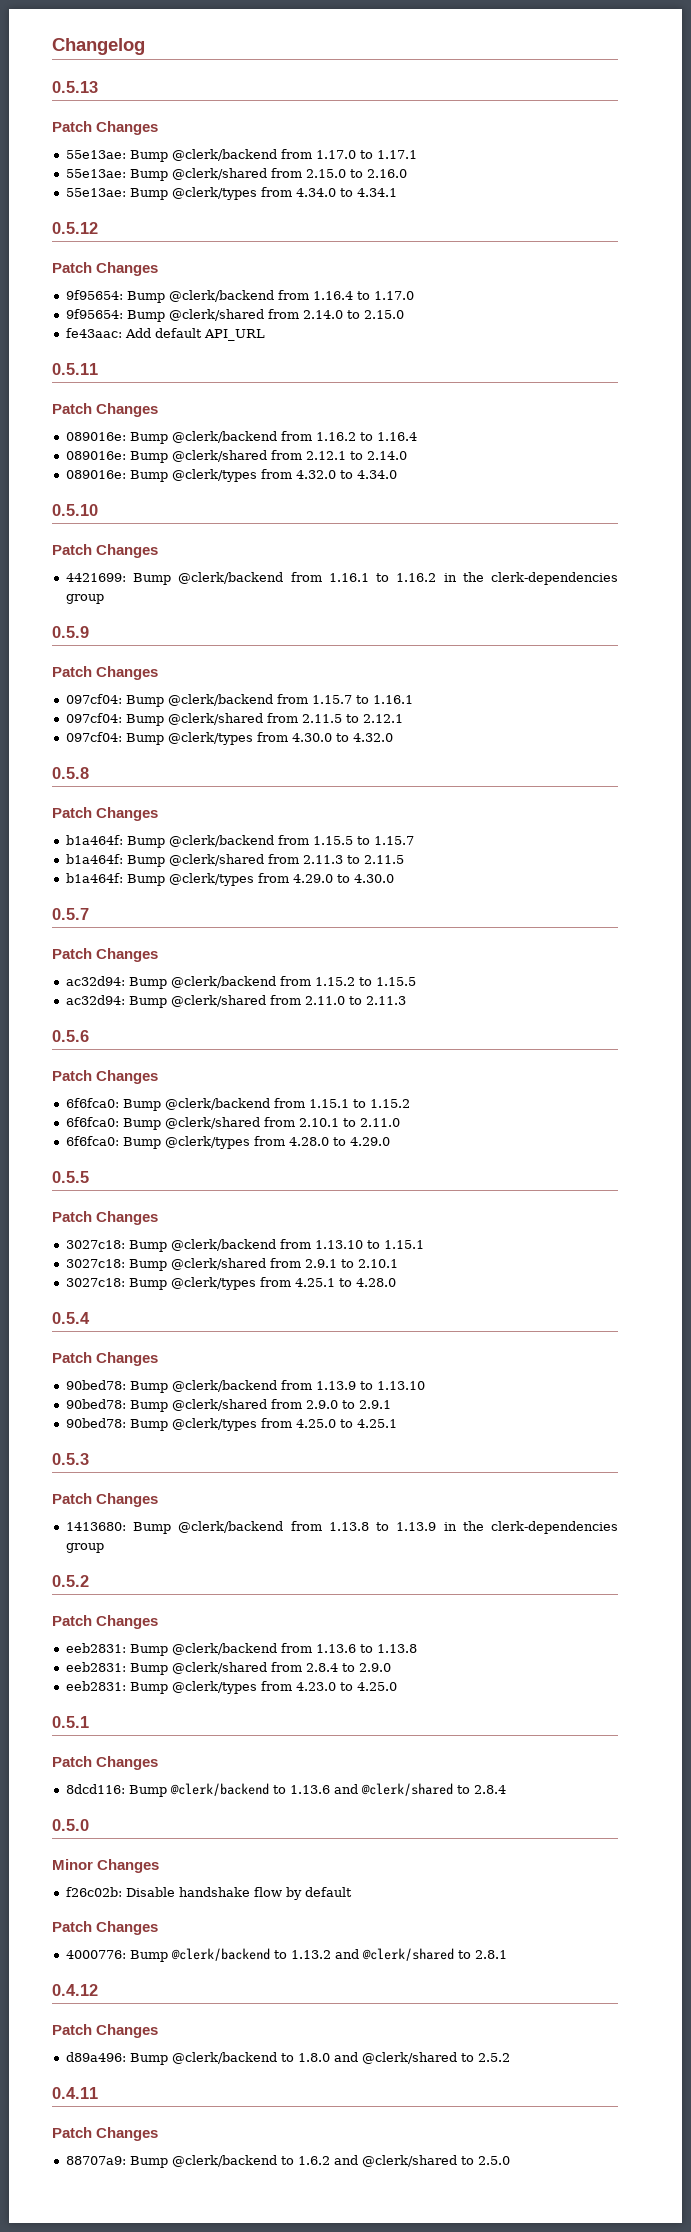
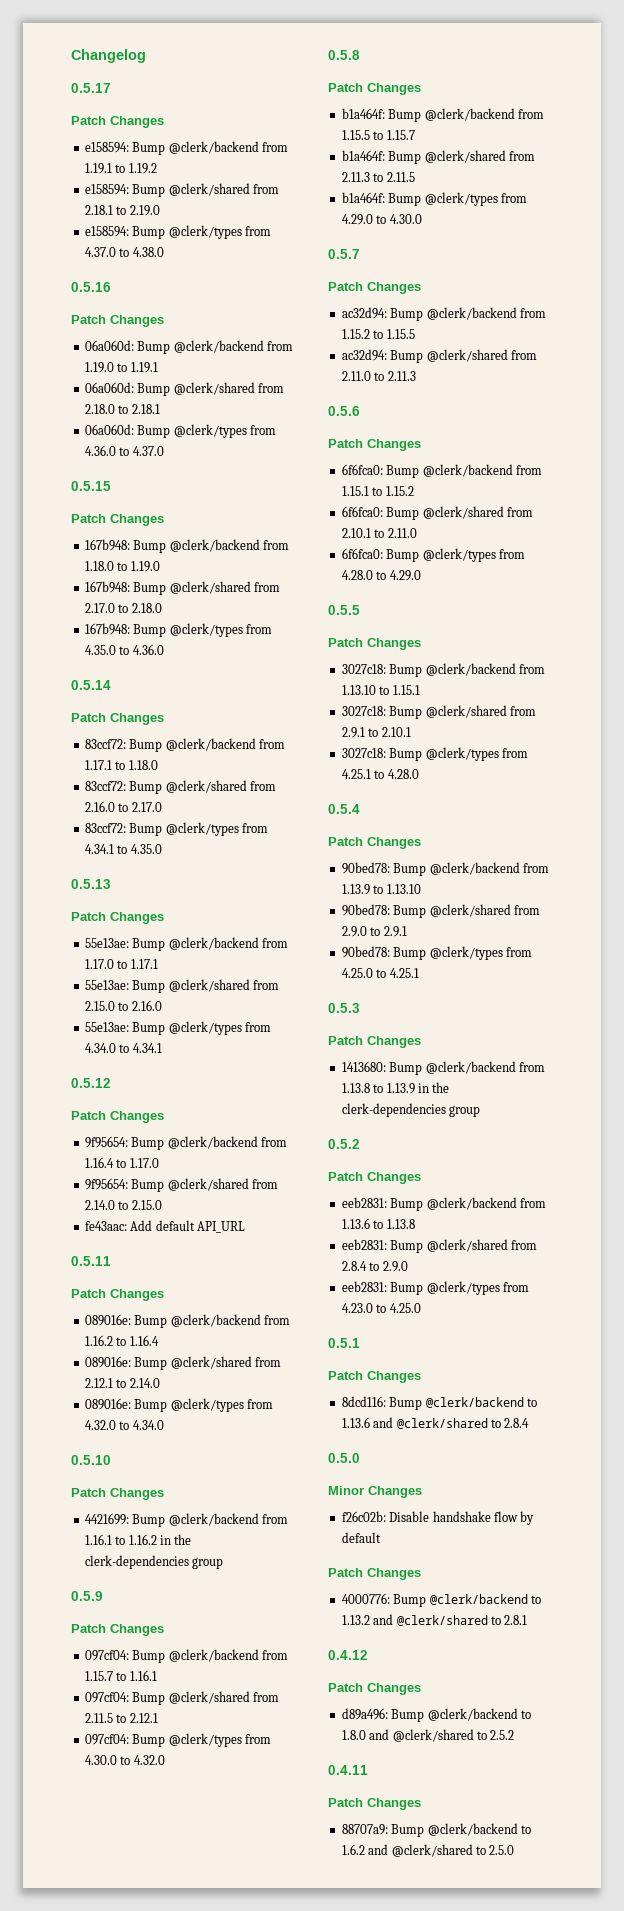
(145, 46) none -> [71,83,111,93] [71,116,164,128] [84,141,288,155] [84,163,157,174] [84,183,279,197] [84,205,160,216] [84,225,271,239] [84,247,164,257] [71,282,111,292] [71,315,164,327] [84,340,293,354] [84,362,158,373] [84,382,284,396] [84,404,160,414] [84,424,276,438] [84,445,164,456] [71,481,111,491] [71,514,164,526] [84,539,289,553] [84,561,160,572] [84,581,280,595] [84,603,162,613] [84,623,272,637] [84,644,164,655] [71,680,111,690] [71,713,164,725] [84,738,285,752] [84,760,158,770] [84,780,276,794] [84,801,162,812] [84,822,268,836] [84,844,162,854] // 0.5.17 // Patch Changes // e158594: Bump @clerk/backend from 1.19.1 to 1.19.2 // e158594: Bump @clerk/shared from 2.18.1 to 2.19.0 // e158594: Bump @clerk/types from 4.37.0 to 4.38.0 // 0.5.16 // Patch Changes // 06a060d: Bump @clerk/backend from 1.19.0 to 1.19.1 // 06a060d: Bump @clerk/shared from 2.18.0 to 2.18.1 // 06a060d: Bump @clerk/types from 4.36.0 to 4.37.0 // 0.5.15 // Patch Changes // 167b948: Bump @clerk/backend from 1.18.0 to 1.19.0 // 167b948: Bump @clerk/shared from 2.17.0 to 2.18.0 // 167b948: Bump @clerk/types from 4.35.0 to 4.36.0 // 0.5.14 // Patch Changes // 83ccf72: Bump @clerk/backend from 1.17.1 to 1.18.0 // 83ccf72: Bump @clerk/shared from 2.16.0 to 2.17.0 // 83ccf72: Bump @clerk/types from 4.34.1 to 4.35.0

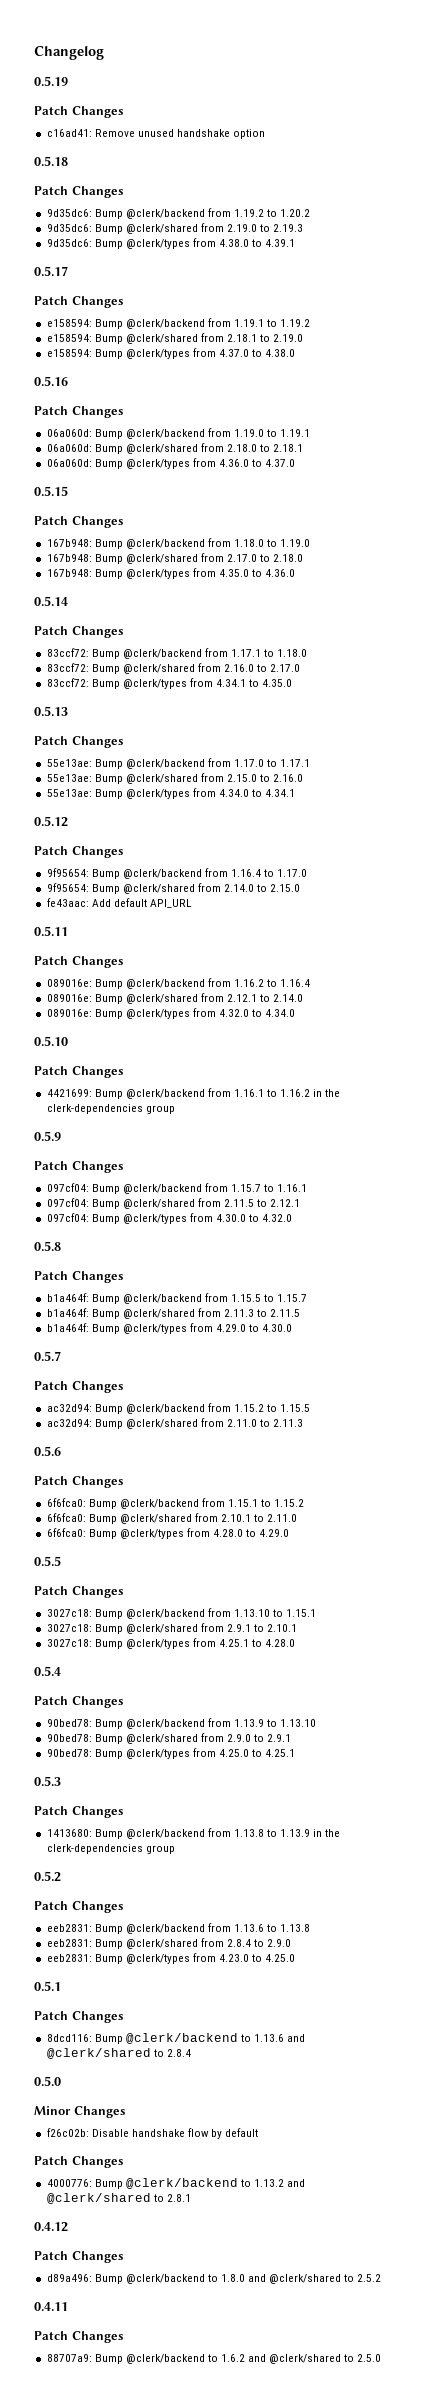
(146, 56) none -> [34,76,68,86] [34,106,123,118] [46,129,266,139] [34,156,68,166] [34,186,123,198] [46,208,311,219] [46,223,304,234] [46,238,296,249] // 0.5.19 // Patch Changes // c16ad41: Remove unused handshake option // 0.5.18 // Patch Changes // 9d35dc6: Bump @clerk/backend from 1.19.2 to 1.20.2 // 9d35dc6: Bump @clerk/shared from 2.19.0 to 2.19.3 // 9d35dc6: Bump @clerk/types from 4.38.0 to 4.39.1

